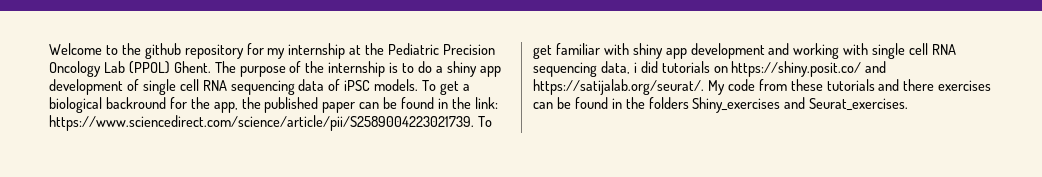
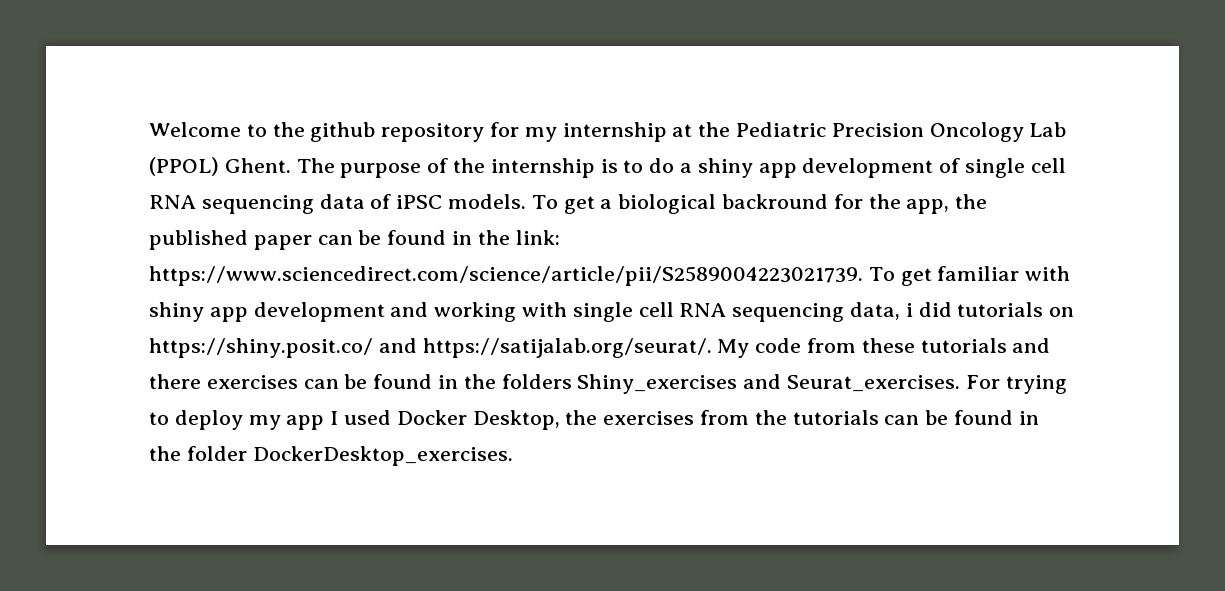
(909, 104) none -> [965,375,1067,394] [149,410,1039,430] [149,446,513,466] For trying to deploy my app I used Docker Desktop, the exercises from the tutorials can be found in the folder DockerDesktop_exercises.

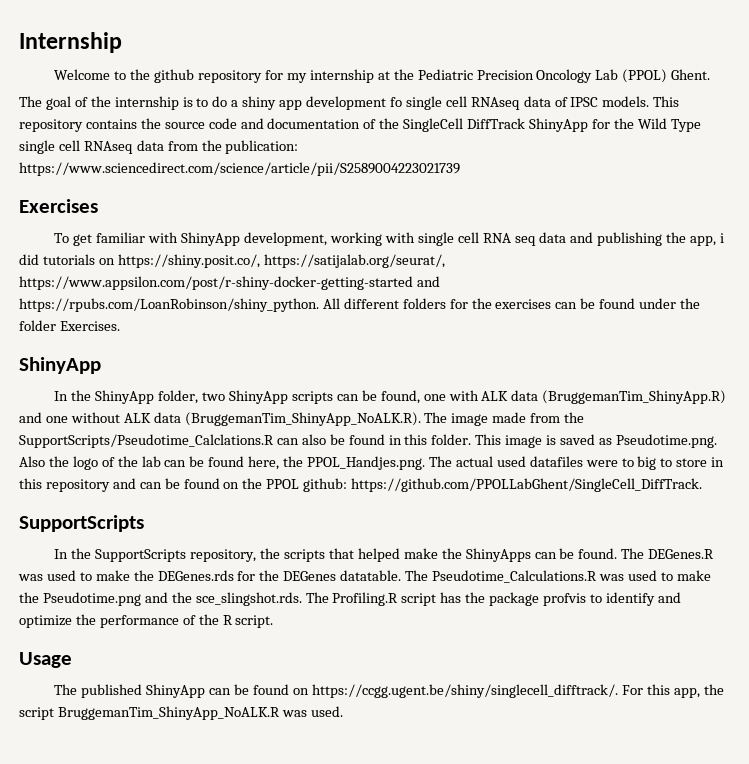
(149, 129) none -> [19,32,122,53] Internship //
[296,158,422,178] The purpose -> [19,96,71,110] // The goal
[939,158,1066,178] [149,194,988,214] [149,230,560,250] [149,266,1071,286] [149,302,429,322] of single cell RNA sequencing data of iPSC models. To get a biological backround for the app, the published paper can be found in the link: https://www.sciencedirect.com/science/article/pii/S2589004223021739. To get familiar with shiny app development and -> [389,96,680,110] [19,118,701,132] [19,140,299,154] [19,162,460,176] [19,199,98,213] [54,232,328,246] fo single cell RNAseq data of IPSC models. This repository contains the source code and documentation of the SingleCell DiffTrack ShinyApp for the Wild Type single cell RNAseq data from the publication: https://www.sciencedirect.com/science/article/pii/S2589004223021739 // Exercises // To get familiar with ShinyApp development,
[732,302,1075,322] [149,338,1051,358] [149,374,1067,394] [149,410,1039,430] [149,446,513,466] sequencing data, i did tutorials on https://shiny.posit.co/ and https://satijalab.org/seurat/. My code from these tutorials and there exercises can be found in the folders Shiny_exercises and Seurat_exercises. For trying to deploy my app I used Docker Desktop, the exercises from the tutorials can be found in the folder DockerDesktop_exercises. -> [514,232,724,246] [19,254,445,268] [19,276,440,290] [19,298,701,312] [19,320,120,331] [19,357,101,374] [54,390,727,404] [19,412,585,426] [19,434,717,448] [19,456,725,470] [19,478,703,492] [19,515,144,532] [54,548,715,562] [18,570,711,583] [19,592,681,606] [19,614,274,628] [19,652,72,668] [54,684,724,698] [19,706,343,720] seq data and publishing the app, i did tutorials on https://shiny.posit.co/, https://satijalab.org/seurat/, https://www.appsilon.com/post/r-shiny-docker-getting-started and https://rpubs.com/LoanRobinson/shiny_python. All different folders for the exercises can be found under the folder Exercises. // ShinyApp // In the ShinyApp folder, two ShinyApp scripts can be found, one with ALK data (BruggemanTim_ShinyApp.R) and one without ALK data (BruggemanTim_ShinyApp_NoALK.R). The image made from the SupportScripts/Pseudotime_Calclations.R can also be found in this folder. This image is saved as Pseudotime.png. Also the logo of the lab can be found here, the PPOL_Handjes.png. The actual used datafiles were to big to store in this repository and can be found on the PPOL github: https://github.com/PPOLLabGhent/SingleCell_DiffTrack. // SupportScripts // In the SupportScripts repository, the scripts that helped make the ShinyApps can be found. The DEGenes.R was used to make the DEGenes.rds for the DEGenes datatable. The Pseudotime_Calculations.R was used to make the Pseudotime.png and the sce_slingshot.rds. The Profiling.R script has the package profvis to identify and optimize the performance of the R script. // Usage // The published ShinyApp can be found on https://ccgg.ugent.be/shiny/singlecell_difftrack/. For this app, the script BruggemanTim_ShinyApp_NoALK.R was used.

